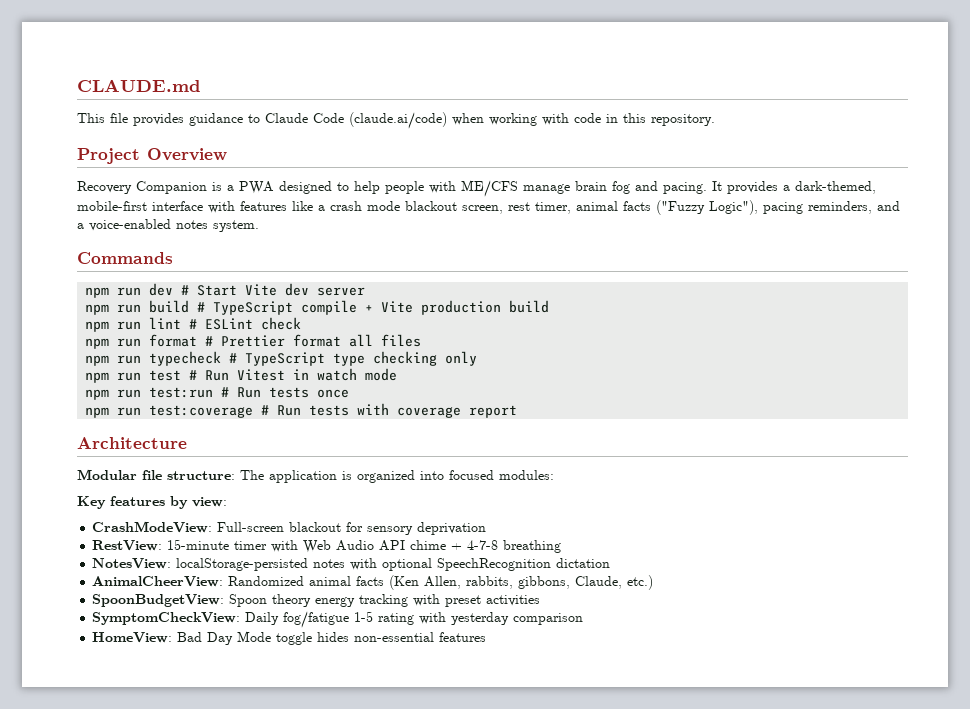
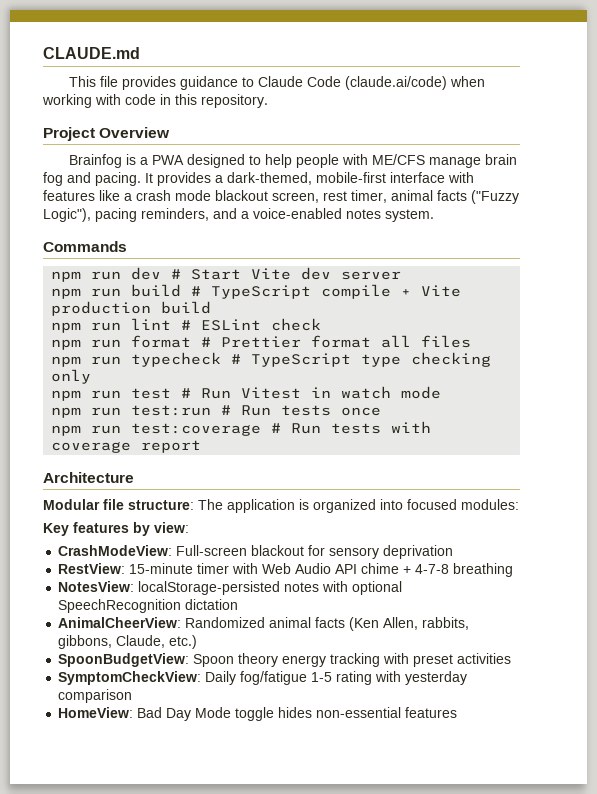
[77,181,207,194] Recovery Companion -> [68,154,122,168] Brainfog

